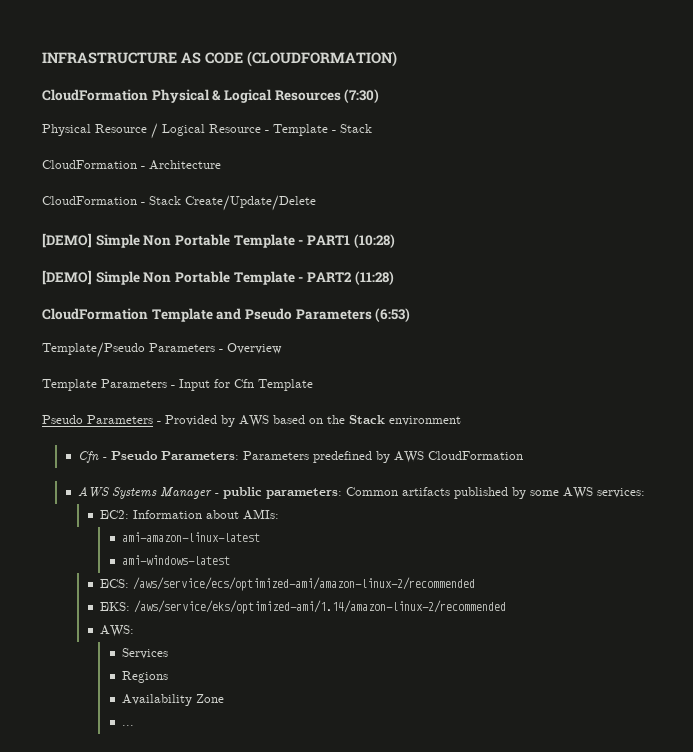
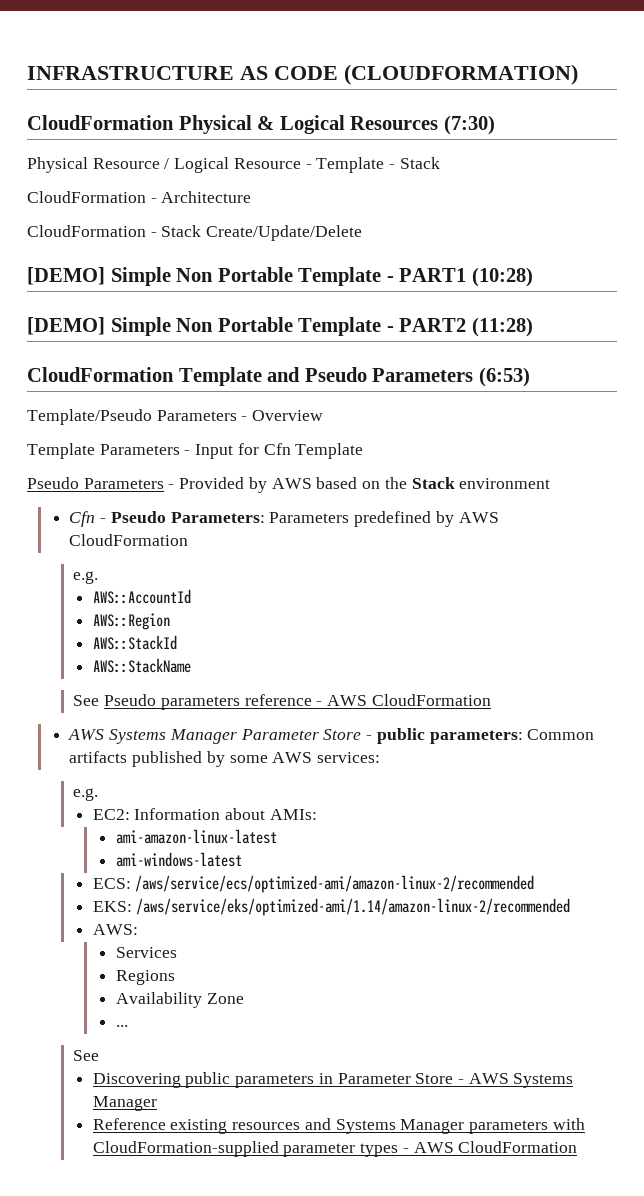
[78,486,213,499] // AWS Systems Manager -> [73,571,99,584] [92,589,191,604] [92,613,170,630] [92,635,177,650] [92,658,191,673] [73,694,491,710] [68,729,362,744] // e.g. // AWS::AccountId // AWS::Region // AWS::StackId // AWS::StackName // See Pseudo parameters reference - AWS CloudFormation // AWS Systems Manager Parameter Store
(646, 493) none -> [73,788,99,801] // e.g.
(134, 725) none -> [73,1050,100,1061] [92,1072,574,1088] [92,1096,157,1111] [92,1118,585,1134] [92,1141,578,1157] // See // Discovering public parameters in Parameter Store - AWS Systems Manager // Reference existing resources and Systems Manager parameters with CloudFormation-supplied parameter types - AWS CloudFormation

